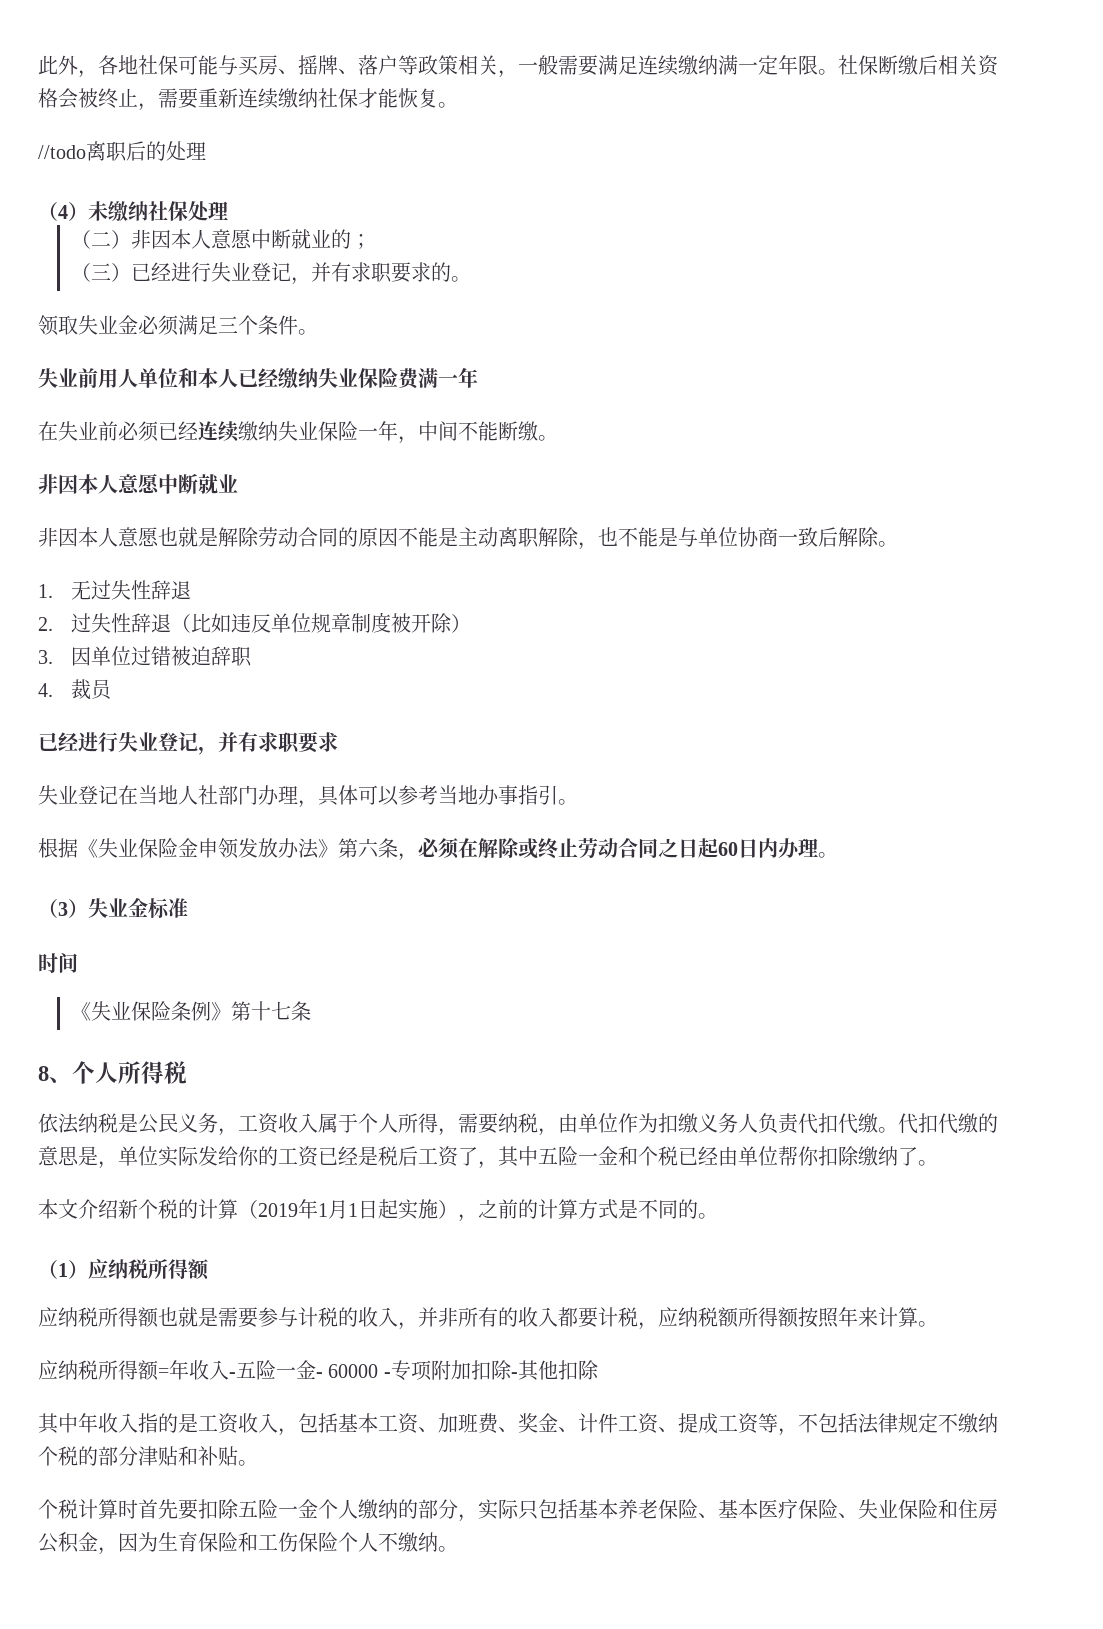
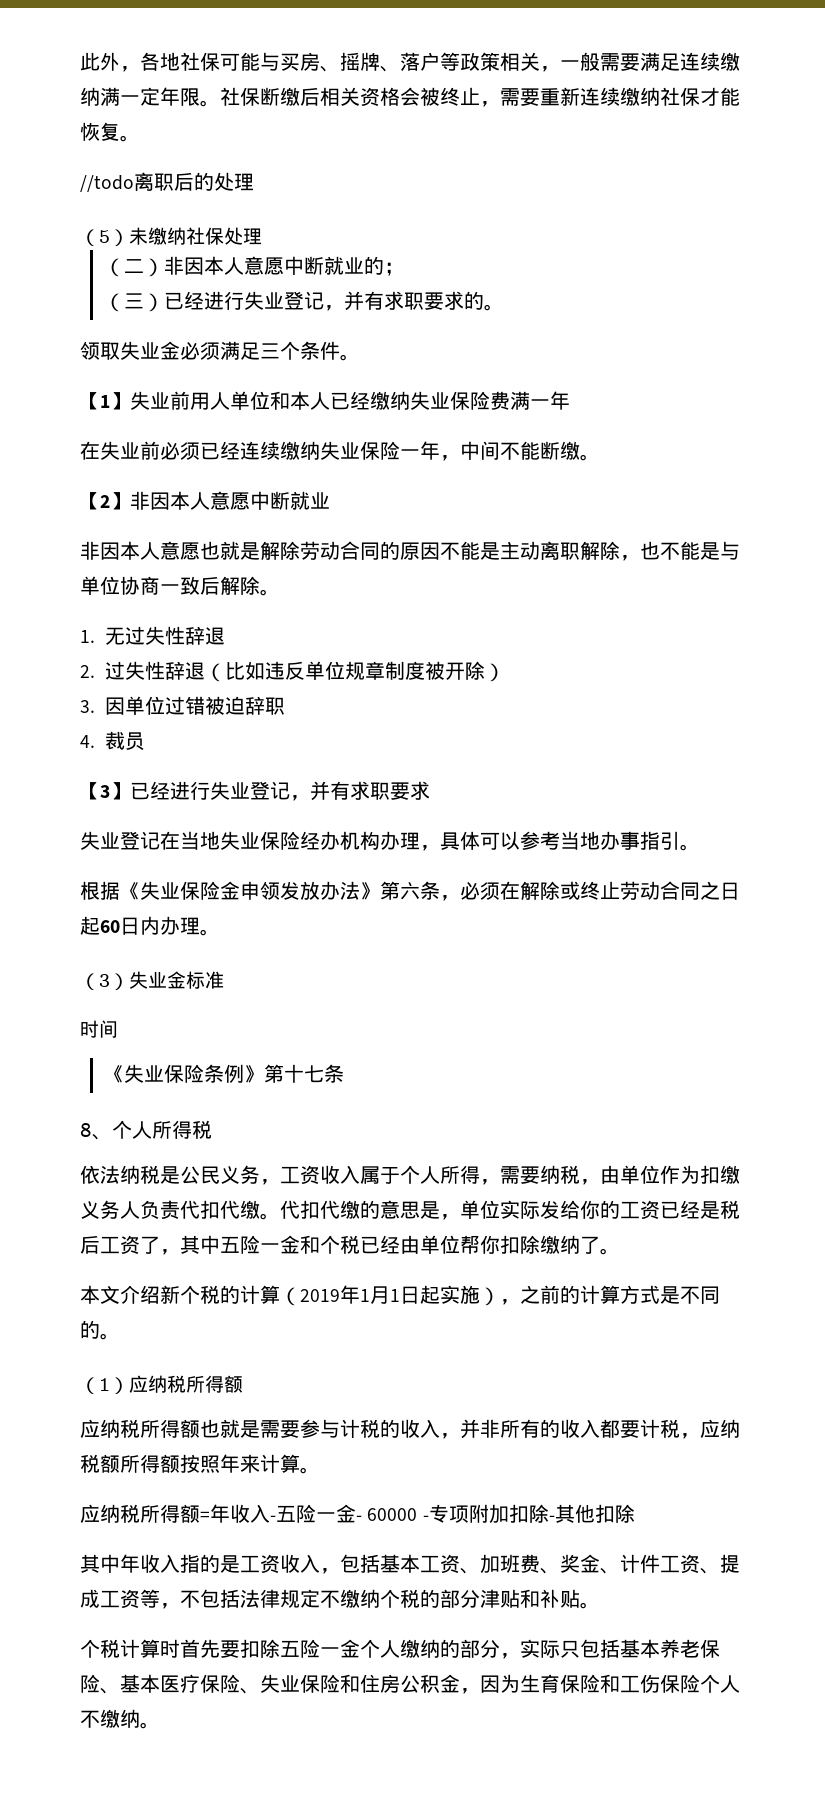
[58,205,68,219] 4 -> [99,230,110,243] 5
(318, 332) none -> [80,392,130,410] 【1】
(558, 438) none -> [80,492,130,510] 【2】
(114, 689) none -> [80,782,130,800] 【3】
[178,785,258,805] 人社部门 -> [220,831,380,850] 失业保险经办机构

